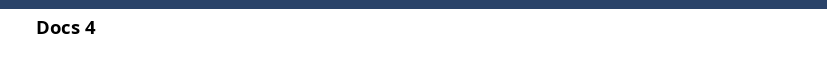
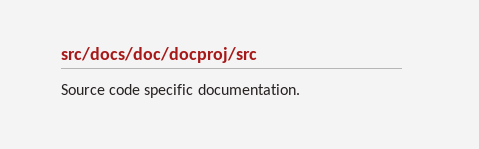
[36,21,96,34] Docs 4 -> [61,47,257,63] [61,84,300,98] src/docs/doc/docproj/src // Source code specific documentation.

